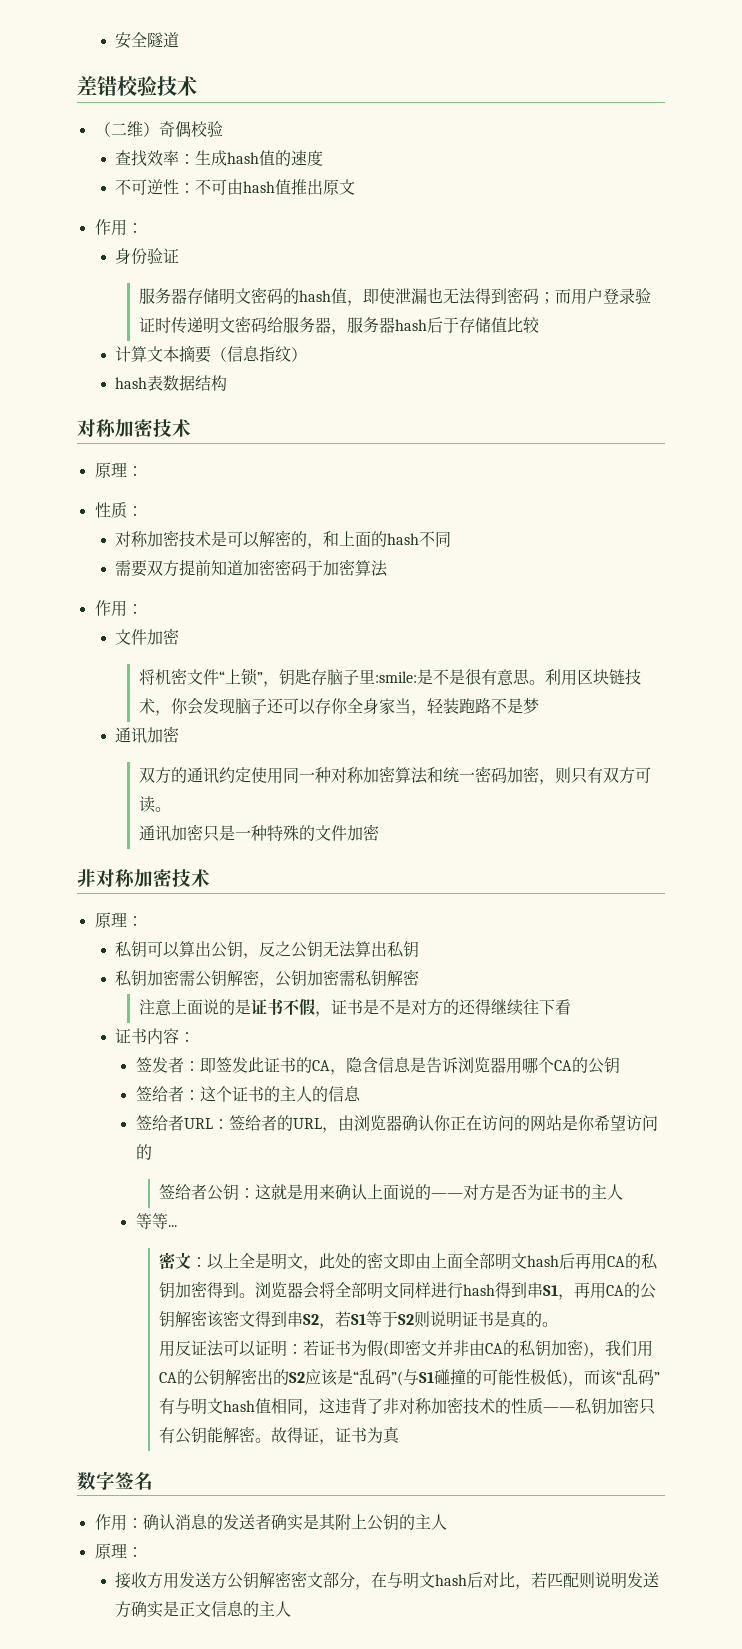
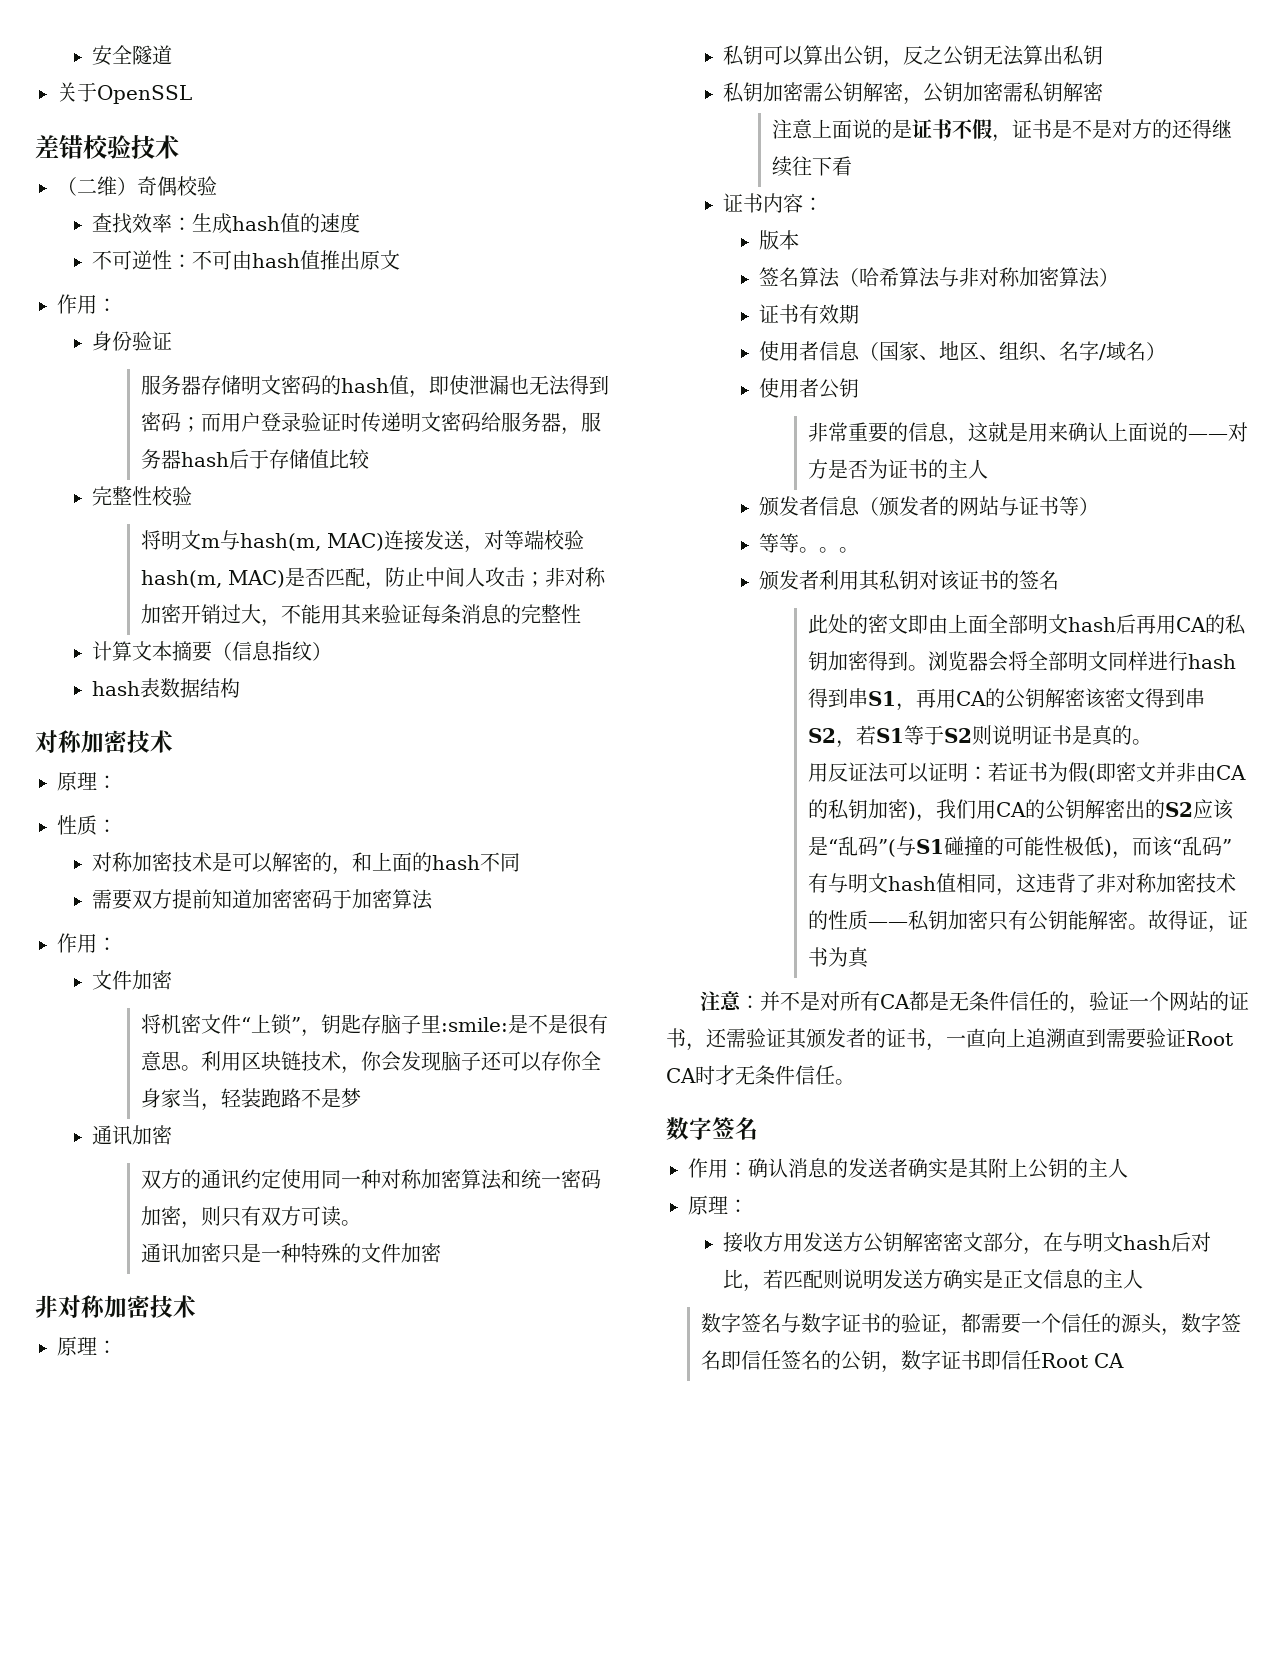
(180, 40) none -> [57,82,192,104] // 关于OpenSSL
(540, 325) none -> [92,486,193,506] [141,530,585,553] [141,567,607,590] [141,604,582,627] // 完整性校验 // 将明文m与hash(m, MAC)连接发送，对等端校验hash(m, MAC)是否匹配，防止中间人攻击；非对称加密开销过大，不能用其来验证每条消息的完整性
[135,1057,620,1075] [135,1086,361,1102] [135,1114,658,1133] [135,1144,152,1160] [159,1184,256,1201] // 签发者：即签发此证书的CA，隐含信息是告诉浏览器用哪个CA的公钥 // 签给者：这个证书的主人的信息 // 签给者URL：签给者的URL，由浏览器确认你正在访问的网站是你希望访问的 // 签给者公钥： -> [758,230,799,250] [758,267,1119,288] [758,304,859,324] [758,341,1166,362] [758,378,859,399] [807,422,968,445] // 版本 // 签名算法（哈希算法与非对称加密算法） // 证书有效期 // 使用者信息（国家、地区、组织、名字/域名） // 使用者公钥 // 非常重要的信息，
[135,1213,177,1229] [159,1252,320,1271] 等等... // 密文：以上全是明文， -> [758,496,1099,517] [758,533,859,553] [758,570,1059,591] 颁发者信息（颁发者的网站与证书等） // 等等。。。 // 颁发者利用其私钥对该证书的签名 //
(401, 1435) none -> [700,991,1250,1014] [666,1028,1233,1051] [666,1065,855,1085] // 注意：并不是对所有CA都是无条件信任的，验证一个网站的证书，还需验证其颁发者的证书，一直向上追溯直到需要验证Root CA时才无条件信任。
(292, 1609) none -> [701,1313,1242,1336] [701,1350,1125,1373] // 数字签名与数字证书的验证，都需要一个信任的源头，数字签名即信任签名的公钥，数字证书即信任Root CA

